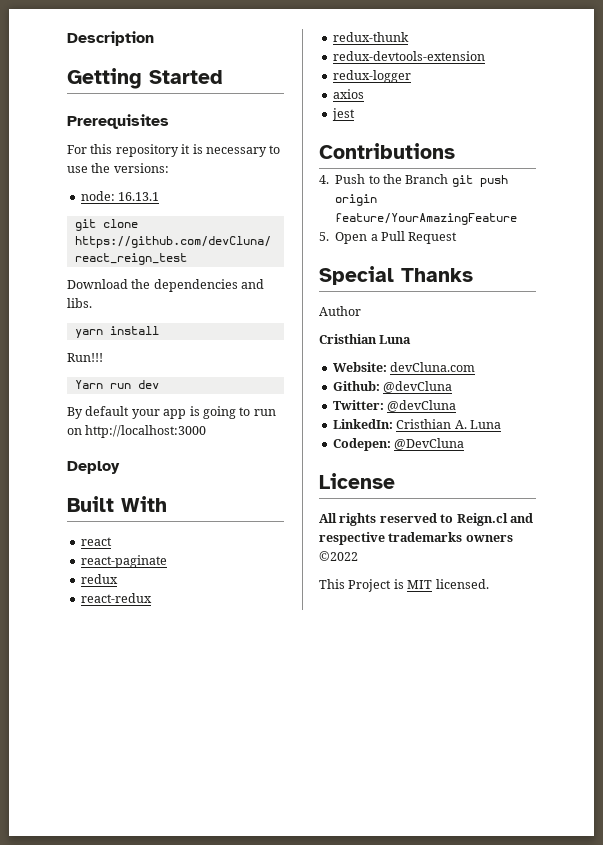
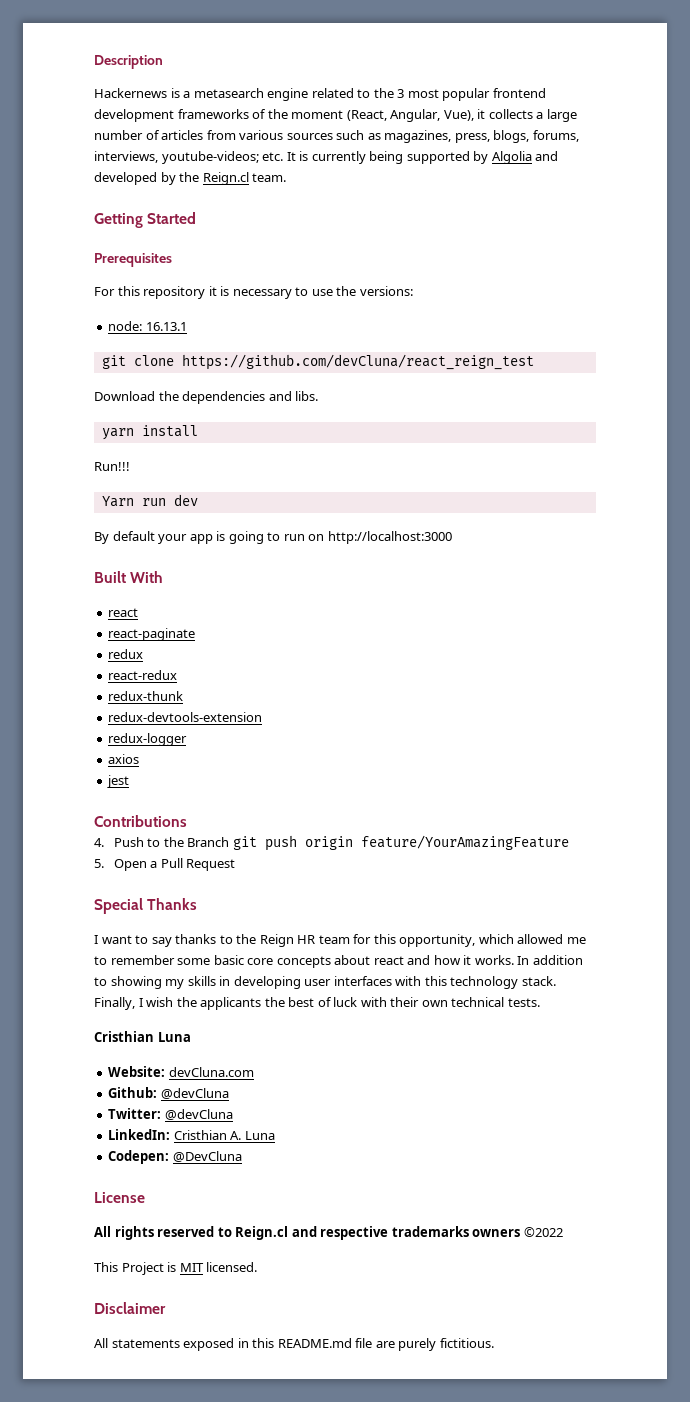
(154, 38) none -> [94,88,546,101] [94,109,577,122] [94,130,579,143] [94,151,559,164] [94,172,287,185] // Hackernews is a metasearch engine related to the 3 most popular frontend development frameworks of the moment (React, Angular, Vue), it collects a large number of articles from various sources such as magazines, press, blogs, forums, interviews, youtube-videos; etc. It is currently being supported by Algolia and developed by the Reign.cl team.
[67,461,120,474] // Deploy -> (452, 537) none
[319,306,361,316] Author -> [94,934,586,947] [94,955,583,968] [94,976,556,989] [94,997,540,1010] I want to say thanks to the Reign HR team for this opportunity, which allowed me to remember some basic core concepts about react and how it works. In addition to showing my skills in developing user interfaces with this technology stack. Finally, I wish the applicants the best of luck with their own technical tests.
(489, 584) none -> [94,1302,166,1314] [94,1338,494,1351] // Disclaimer // All statements exposed in this README.md file are purely fictitious.

